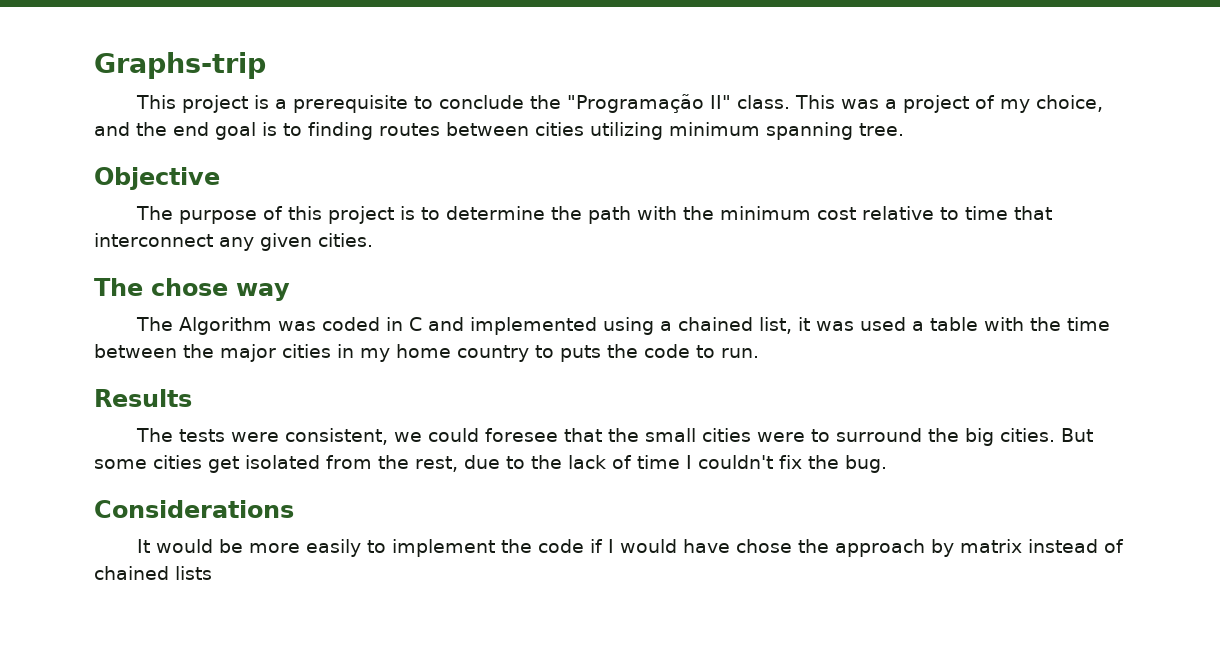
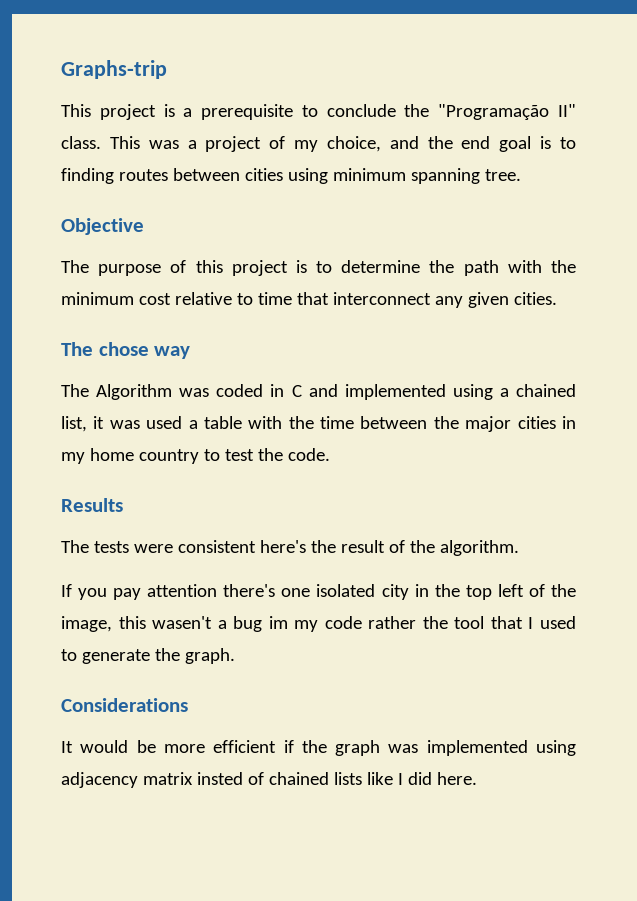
[590,122,663,140] utilizing -> [287,168,328,184] using
[560,344,759,362] puts the code to run. -> [224,448,330,461] test the code.
[284,428,1093,446] [94,455,887,473] consistent, we could foresee that the small cities were to surround the big cities. But some cities get isolated from the rest, due to the lack of time I couldn't fix the bug. -> [177,540,519,556] [61,584,577,600] [61,616,577,632] [61,648,235,664] consistent here's the result of the algorithm. // If you pay attention there's one isolated city in the top left of the image, this wasen't a bug im my code rather the tool that I used to generate the graph.
[305,539,1124,557] [94,566,212,580] easily to implement the code if I would have chose the approach by matrix instead of chained lists -> [213,740,576,756] [61,772,477,788] efficient if the graph was implemented using adjacency matrix insted of chained lists like I did here.

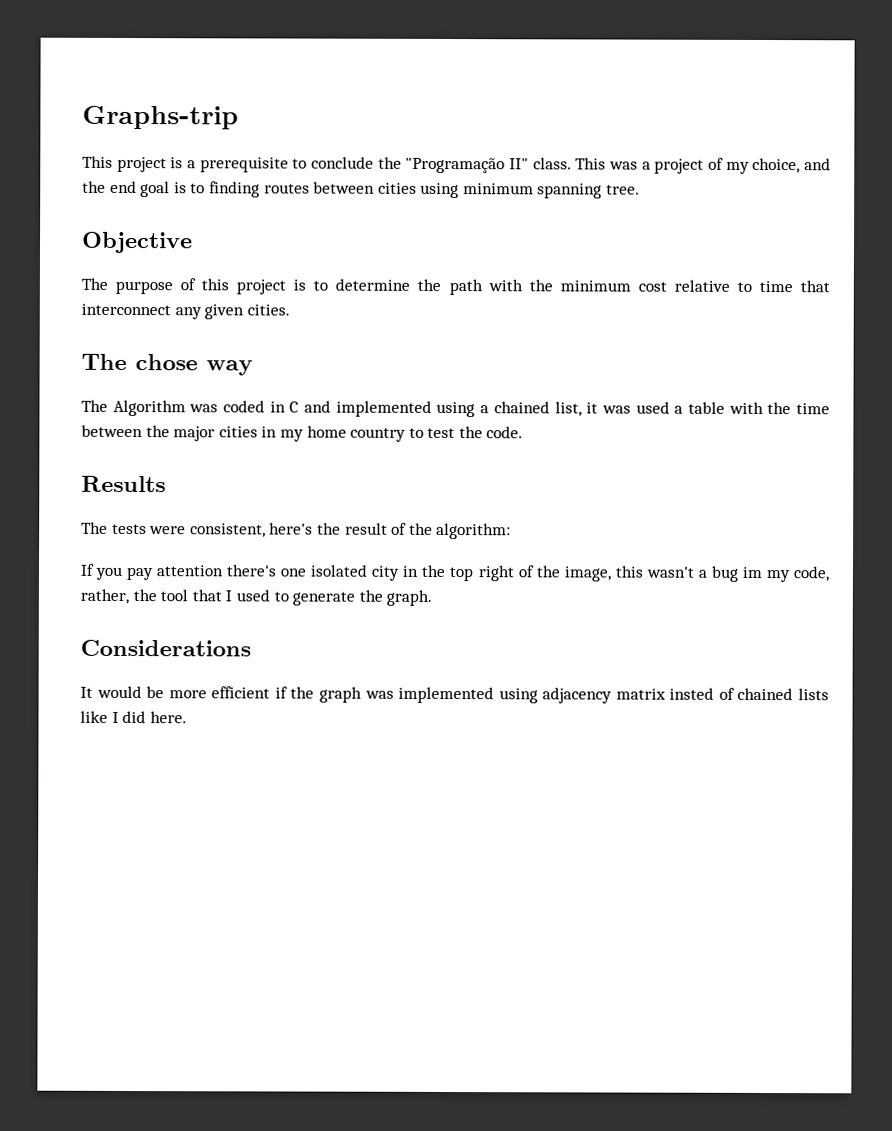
[177,540,256,553] consistent -> [189,523,266,538] consistent,
[439,540,519,556] algorithm. -> [436,522,512,540] algorithm:
[497,584,524,597] left -> [477,565,515,582] right
[152,616,213,629] wasen't -> [645,566,694,578] wasn't
[324,616,417,629] code rather -> [792,566,829,582] [80,588,129,605] code, rather,

